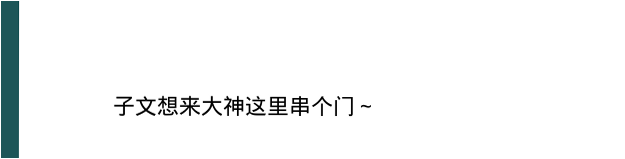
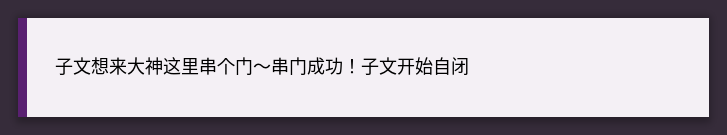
(377, 109) none -> [271,57,469,76] 串门成功！子文开始自闭

